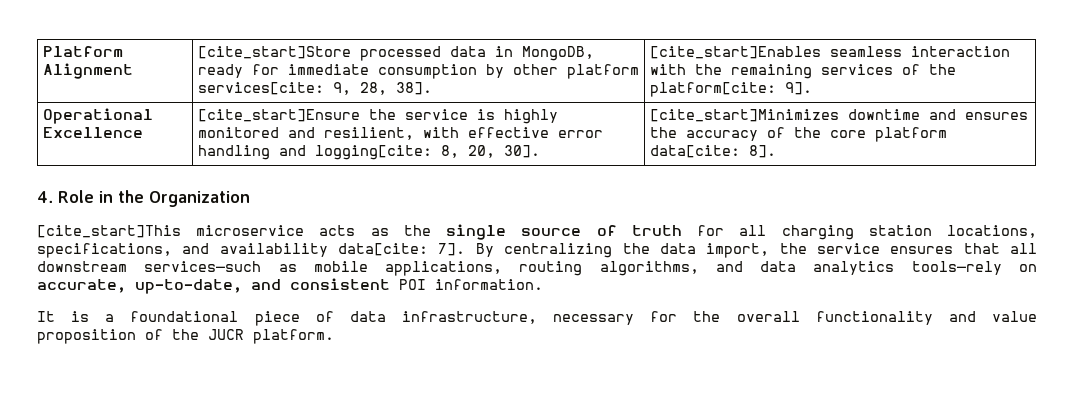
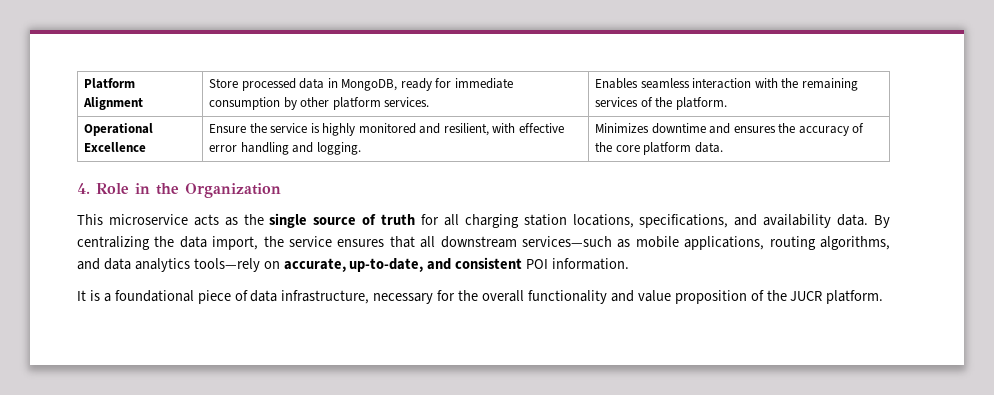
[197,46,351,59] [cite_start]Store -> [209,78,239,88] Store
[197,82,432,95] [649,46,821,59] services[cite: 9, 28, 38]. | [cite_start]Enables -> [384,97,430,107] [595,78,639,89] services. | Enables
[649,82,812,97] platform[cite: 9]. -> [675,97,727,110] platform.
[197,109,360,122] [cite_start]Ensure -> [209,124,247,133] Ensure
[314,145,540,160] [649,109,839,122] logging[cite: 8, 20, 30]. | [cite_start]Minimizes -> [316,142,361,155] [595,123,650,133] logging. | Minimizes
[649,145,776,158] data[cite: 8]. -> [694,142,723,153] data.
[37,225,181,238] [cite_start]This -> [77,214,103,225] This
[338,243,466,256] data[cite: 7]. -> [837,214,869,226] data.

